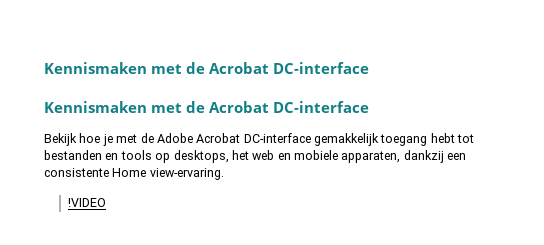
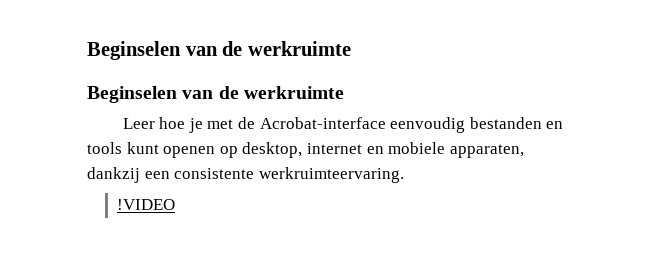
[44,62,370,74] [44,101,369,113] [44,133,475,146] [44,150,275,163] Kennismaken met de Acrobat DC-interface // Kennismaken met de Acrobat DC-interface // Bekijk hoe je met de Adobe Acrobat DC-interface gemakkelijk toegang hebt tot bestanden en tools op desktops, het web -> [87,41,351,60] [87,86,344,103] [122,117,564,133] [87,142,362,158] Beginselen van de werkruimte // Beginselen van de werkruimte // Leer hoe je met de Acrobat-interface eenvoudig bestanden en tools kunt openen op desktop, internet
[112,168,224,180] Home view-ervaring. -> [258,167,404,183] werkruimteervaring.

